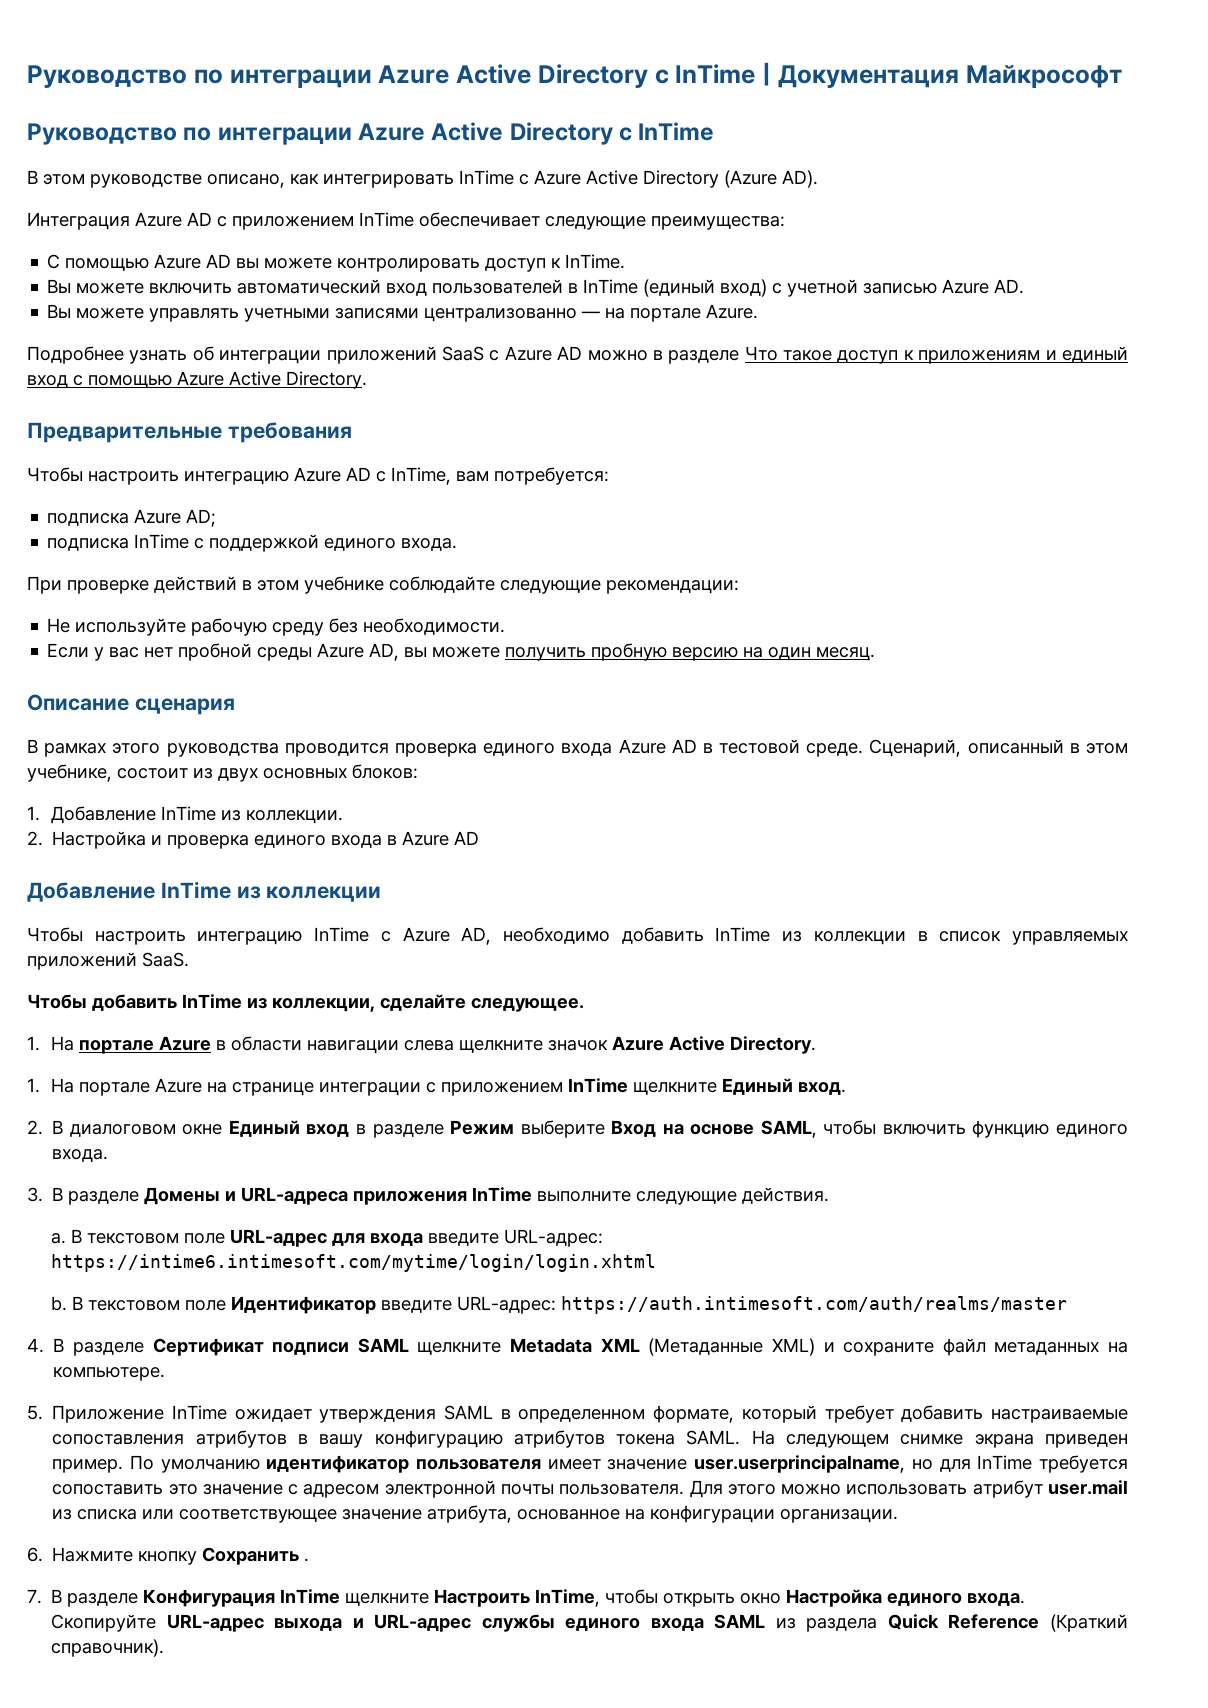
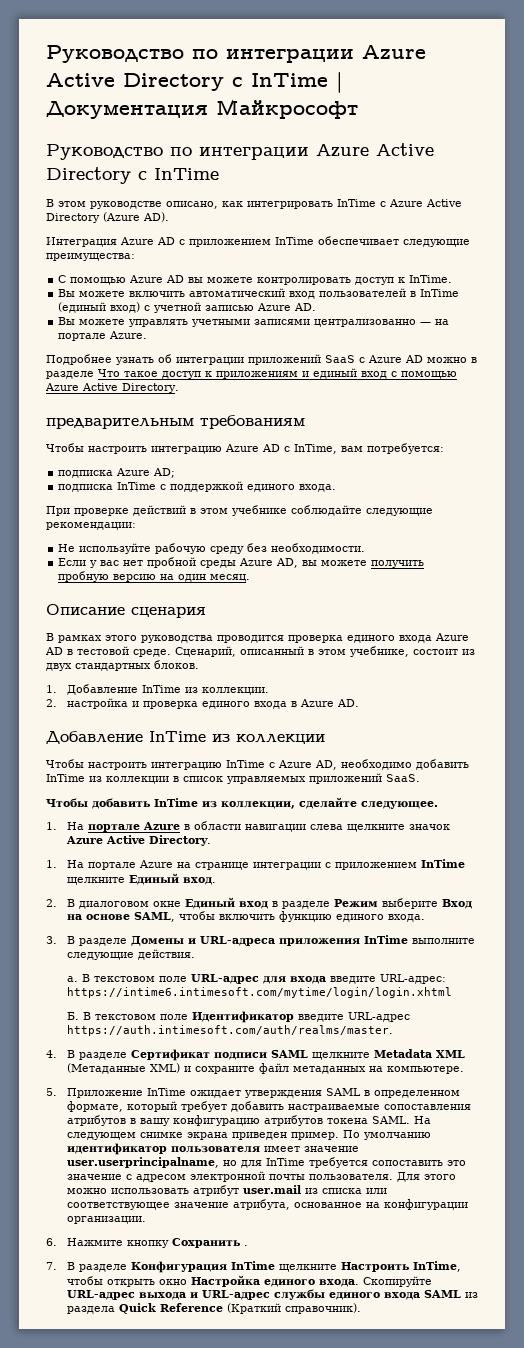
[27,422,352,443] Предварительные требования -> [46,415,305,429] предварительным требованиям
[263,764,418,779] основных блоков: -> [75,660,199,671] стандартных блоков.
[52,831,147,849] Настройка -> [66,698,128,709] настройка
[454,831,480,845] AD -> [336,699,359,707] AD.
[50,1296,67,1311] b. -> [66,1012,79,1020] Б.
[456,1296,1067,1314] URL-адрес: https://auth.intimesoft.com/auth/realms/master -> [347,1012,410,1022] [66,1025,393,1036] URL-адрес https://auth.intimesoft.com/auth/realms/master.

